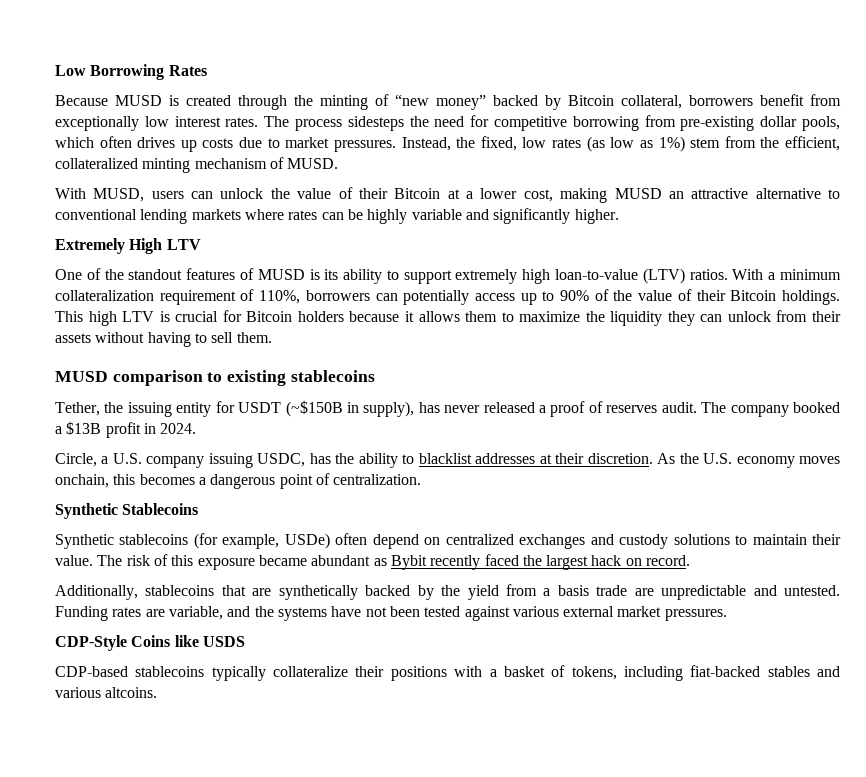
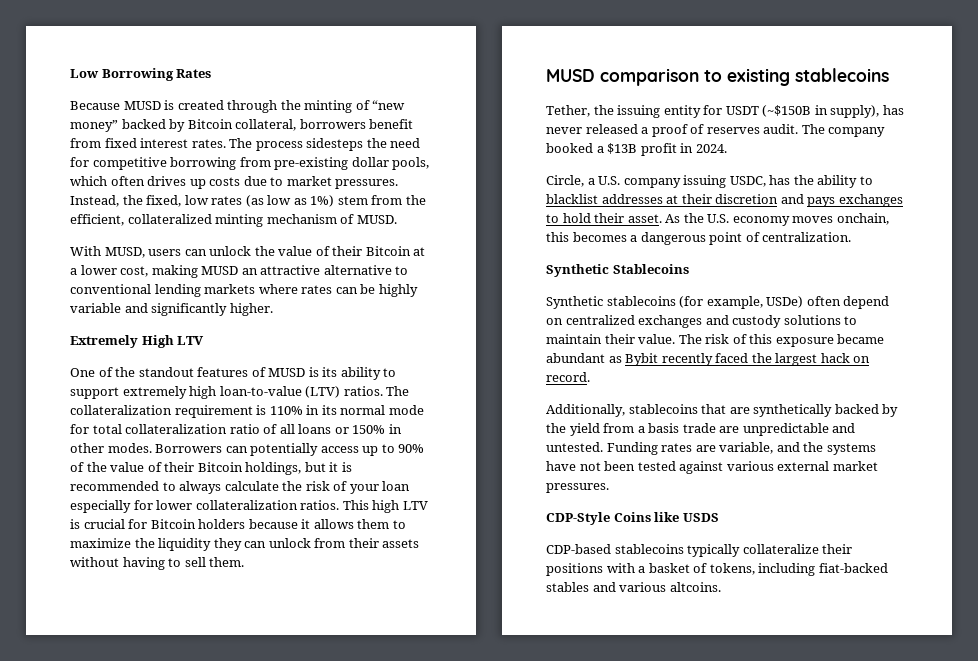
[55,116,169,131] exceptionally low -> [104,138,137,148] fixed
[732,269,841,280] [55,289,370,305] With a minimum collateralization requirement of 110%, borrowers -> [386,386,410,396] [70,405,424,418] [70,424,402,434] [70,443,223,453] The collateralization requirement is 110% in its normal mode for total collateralization ratio of all loans or 150% in other modes. Borrowers
[782,290,841,305] holdings. -> [245,462,352,475] [70,481,411,494] [70,500,340,513] holdings, but it is recommended to always calculate the risk of your loan especially for lower collateralization ratios.
[587,453,653,464] discretion. -> [715,194,903,207] [546,213,662,223] discretion and pays exchanges to hold their asset.

